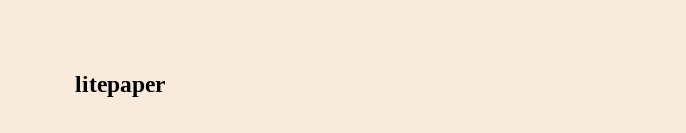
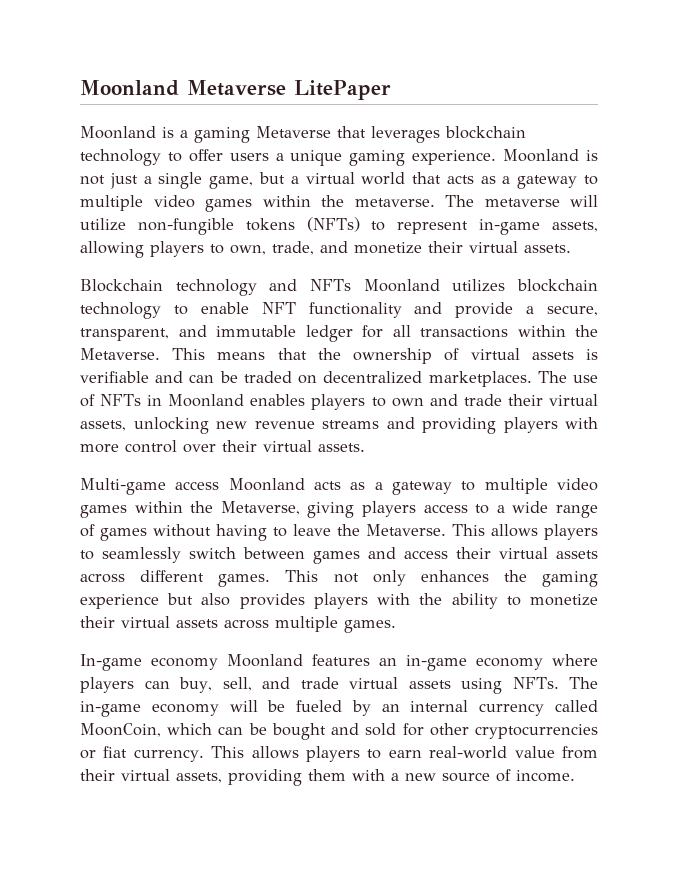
[75,76,165,97] litepaper -> [80,80,391,100] [80,126,526,143] [80,149,599,166] [80,172,598,189] [80,195,598,212] [80,217,598,235] [80,241,571,258] [80,279,598,296] [80,302,598,319] [80,325,598,342] [80,348,598,364] [80,371,598,387] [80,394,598,410] [80,417,598,434] [80,440,365,453] [80,478,598,495] [80,501,599,518] [80,524,598,541] [80,547,598,564] [80,570,598,587] [80,593,598,609] [80,616,396,633] [80,654,598,671] [80,677,598,694] [80,700,598,717] [80,723,598,740] [80,746,598,762] [80,769,575,786] Moonland Metaverse LitePaper // Moonland is a gaming Metaverse that leverages blockchain technology to offer users a unique gaming experience. Moonland is not just a single game, but a virtual world that acts as a gateway to multiple video games within the metaverse. The metaverse will utilize non-fungible tokens (NFTs) to represent in-game assets, allowing players to own, trade, and monetize their virtual assets. // Blockchain technology and NFTs Moonland utilizes blockchain technology to enable NFT functionality and provide a secure, transparent, and immutable ledger for all transactions within the Metaverse. This means that the ownership of virtual assets is verifiable and can be traded on decentralized marketplaces. The use of NFTs in Moonland enables players to own and trade their virtual assets, unlocking new revenue streams and providing players with more control over their virtual assets. // Multi-game access Moonland acts as a gateway to multiple video games within the Metaverse, giving players access to a wide range of games without having to leave the Metaverse. This allows players to seamlessly switch between games and access their virtual assets across different games. This not only enhances the gaming experience but also provides players with the ability to monetize their virtual assets across multiple games. // In-game economy Moonland features an in-game economy where players can buy, sell, and trade virtual assets using NFTs. The in-game economy will be fueled by an internal currency called MoonCoin, which can be bought and sold for other cryptocurrencies or fiat currency. This allows players to earn real-world value from their virtual assets, providing them with a new source of income.

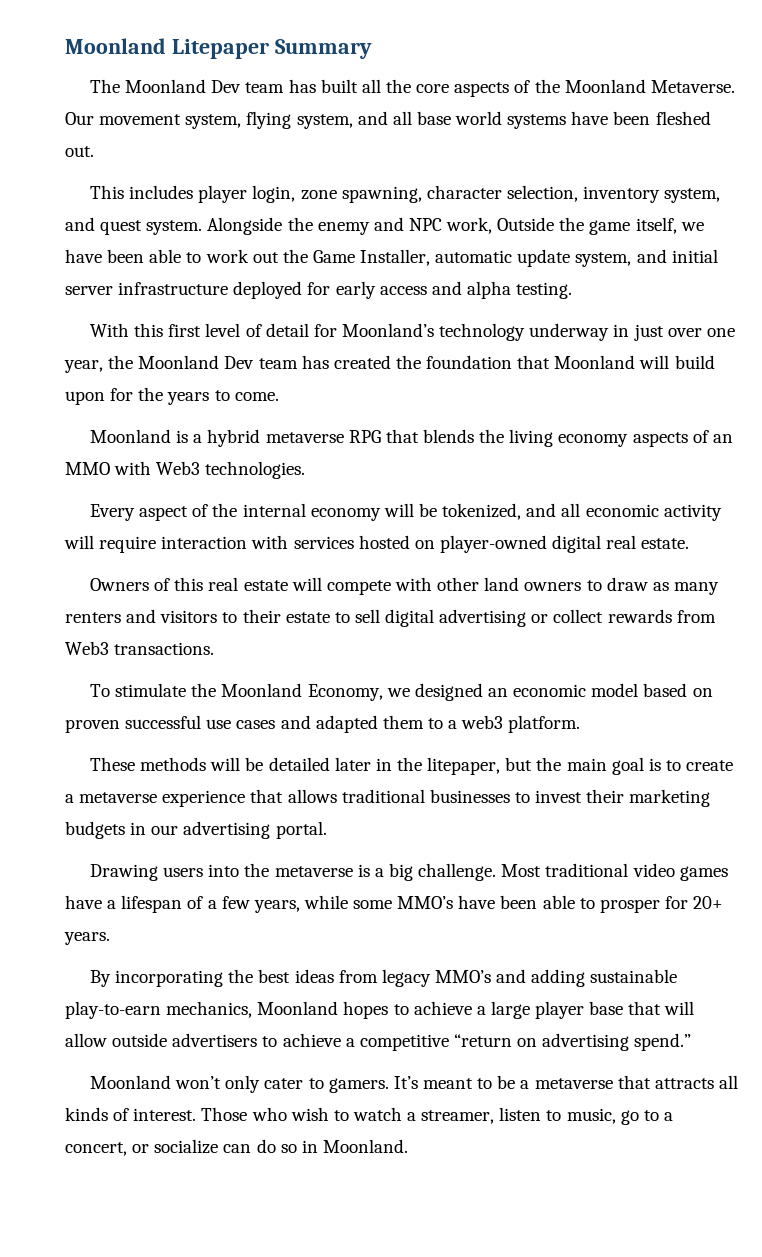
[80,80,391,100] [80,126,526,143] [80,149,599,166] [80,172,598,189] [80,195,598,212] [80,217,598,235] [80,241,571,258] [80,279,598,296] [80,302,598,319] [80,325,598,342] [80,348,598,364] [80,371,598,387] [80,394,598,410] [80,417,598,434] [80,440,365,453] [80,478,598,495] [80,501,599,518] [80,524,598,541] [80,547,598,564] [80,570,598,587] [80,593,598,609] [80,616,396,633] [80,654,598,671] [80,677,598,694] [80,700,598,717] [80,723,598,740] [80,746,598,762] [80,769,575,786] Moonland Metaverse LitePaper // Moonland is a gaming Metaverse that leverages blockchain technology to offer users a unique gaming experience. Moonland is not just a single game, but a virtual world that acts as a gateway to multiple video games within the metaverse. The metaverse will utilize non-fungible tokens (NFTs) to represent in-game assets, allowing players to own, trade, and monetize their virtual assets. // Blockchain technology and NFTs Moonland utilizes blockchain technology to enable NFT functionality and provide a secure, transparent, and immutable ledger for all transactions within the Metaverse. This means that the ownership of virtual assets is verifiable and can be traded on decentralized marketplaces. The use of NFTs in Moonland enables players to own and trade their virtual assets, unlocking new revenue streams and providing players with more control over their virtual assets. // Multi-game access Moonland acts as a gateway to multiple video games within the Metaverse, giving players access to a wide range of games without having to leave the Metaverse. This allows players to seamlessly switch between games and access their virtual assets across different games. This not only enhances the gaming experience but also provides players with the ability to monetize their virtual assets across multiple games. // In-game economy Moonland features an in-game economy where players can buy, sell, and trade virtual assets using NFTs. The in-game economy will be fueled by an internal currency called MoonCoin, which can be bought and sold for other cryptocurrencies or fiat currency. This allows players to earn real-world value from their virtual assets, providing them with a new source of income. -> [65,38,372,59] [90,79,735,97] [65,111,711,129] [65,146,94,157] [90,185,721,203] [65,217,704,235] [65,249,718,267] [65,281,573,299] [90,323,735,341] [64,355,715,373] [65,387,279,405] [90,429,733,447] [65,461,306,479] [90,503,722,521] [64,535,690,553] [90,577,719,595] [65,609,716,627] [65,641,215,655] [90,683,713,701] [65,715,581,733] [90,757,734,775] [65,789,711,807] [65,821,327,839] [90,863,728,881] [65,895,724,913] [64,932,110,945] [90,969,678,987] [65,1001,695,1019] [65,1033,692,1051] [90,1075,738,1093] [65,1107,673,1125] [65,1139,408,1156] Moonland Litepaper Summary // The Moonland Dev team has built all the core aspects of the Moonland Metaverse. Our movement system, flying system, and all base world systems have been fleshed out. // This includes player login, zone spawning, character selection, inventory system, and quest system. Alongside the enemy and NPC work, Outside the game itself, we have been able to work out the Game Installer, automatic update system, and initial server infrastructure deployed for early access and alpha testing. // With this first level of detail for Moonland’s technology underway in just over one year, the Moonland Dev team has created the foundation that Moonland will build upon for the years to come. // Moonland is a hybrid metaverse RPG that blends the living economy aspects of an MMO with Web3 technologies. // Every aspect of the internal economy will be tokenized, and all economic activity will require interaction with services hosted on player-owned digital real estate. // Owners of this real estate will compete with other land owners to draw as many renters and visitors to their estate to sell digital advertising or collect rewards from Web3 transactions. // To stimulate the Moonland Economy, we designed an economic model based on proven successful use cases and adapted them to a web3 platform. // These methods will be detailed later in the litepaper, but the main goal is to create a metaverse experience that allows traditional businesses to invest their marketing budgets in our advertising portal. // Drawing users into the metaverse is a big challenge. Most traditional video games have a lifespan of a few years, while some MMO’s have been able to prosper for 20+ years. // By incorporating the best ideas from legacy MMO’s and adding sustainable play-to-earn mechanics, Moonland hopes to achieve a large player base that will allow outside advertisers to achieve a competitive “return on advertising spend.” // Moonland won’t only cater to gamers. It’s meant to be a metaverse that attracts all kinds of interest. Those who wish to watch a streamer, listen to music, go to a concert, or socialize can do so in Moonland.

